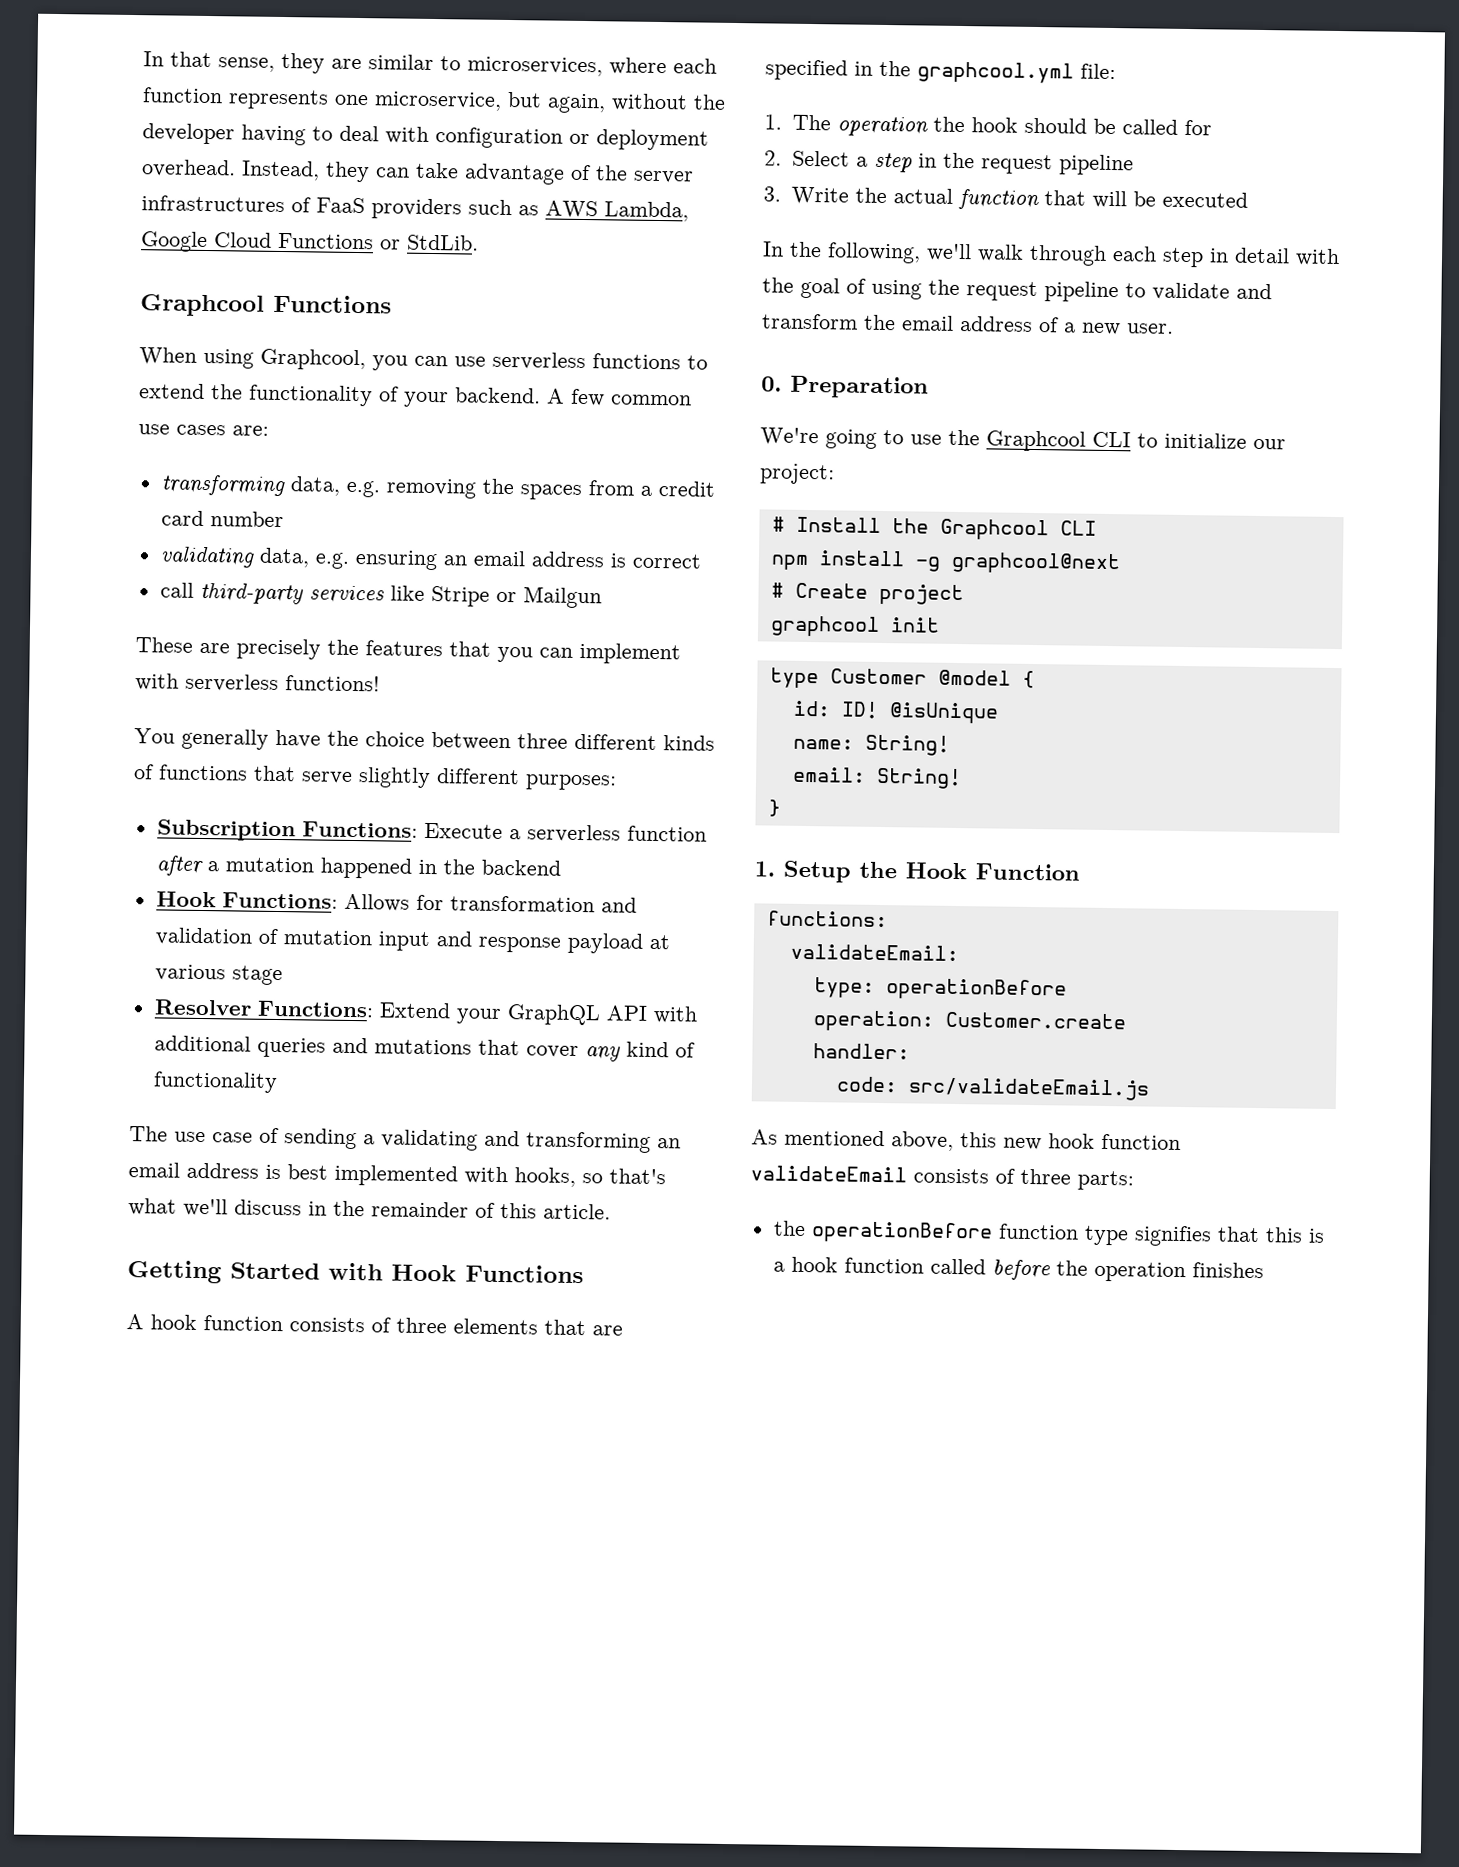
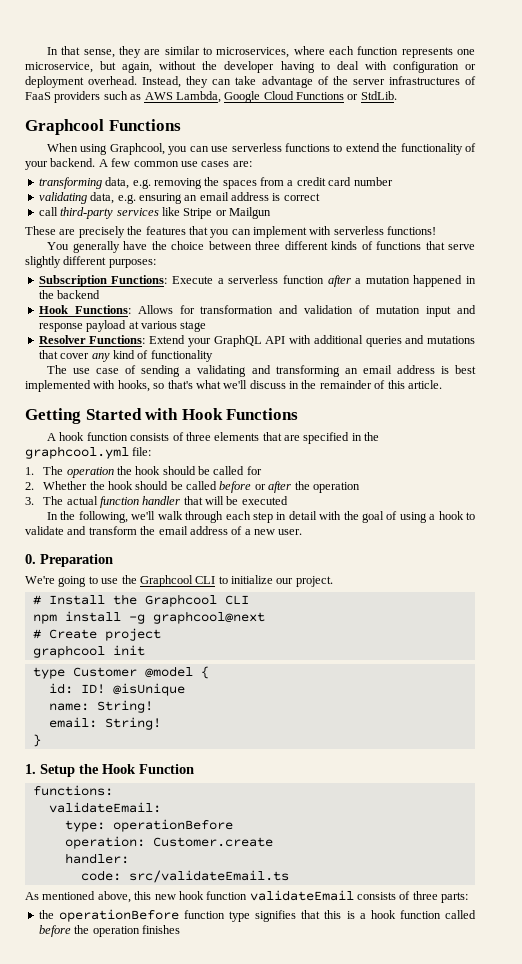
[791,150,1134,176] Select a step in the request pipeline -> [43,481,360,493] Whether the hook should be called before or after the operation
[790,186,887,205] Write the -> [43,496,64,505] The
(1039, 199) none -> [142,496,181,505] handler
[928,279,1119,303] the request pipeline -> [429,511,464,520] a hook
[759,463,835,485] project: -> [295,576,333,587] project.
[907,1077,1150,1101] src/validateEmail.js -> [128,870,289,883] src/validateEmail.ts

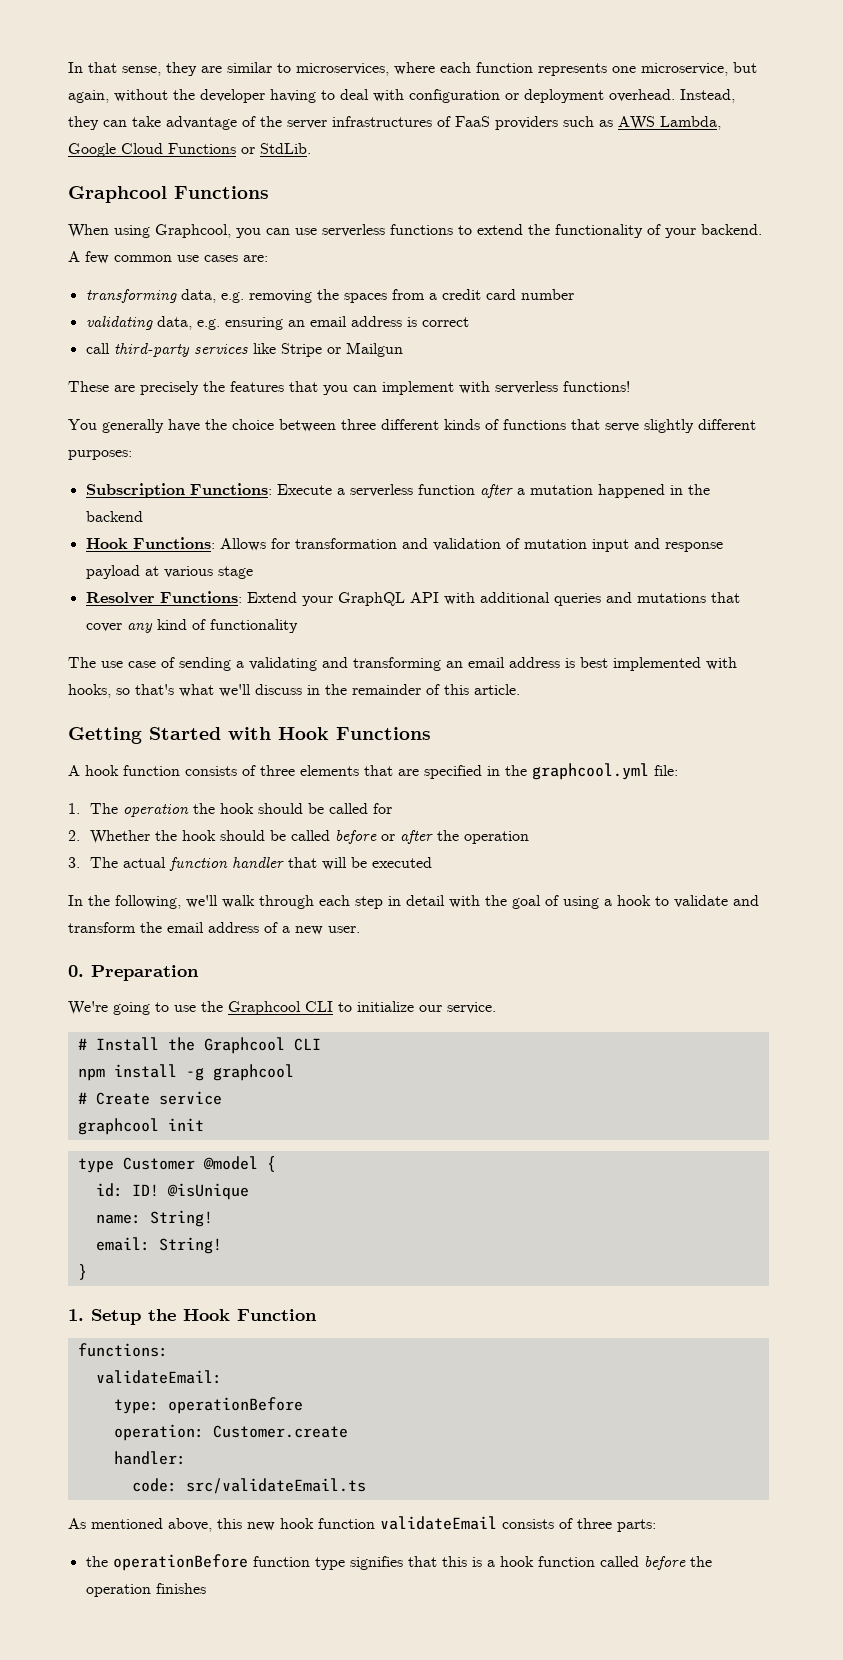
[295,576,333,587] project. -> [447,1002,496,1014] service.
[152,611,265,624] graphcool@next -> [212,1064,294,1081] graphcool
[104,628,161,641] project -> [158,1091,222,1105] service

